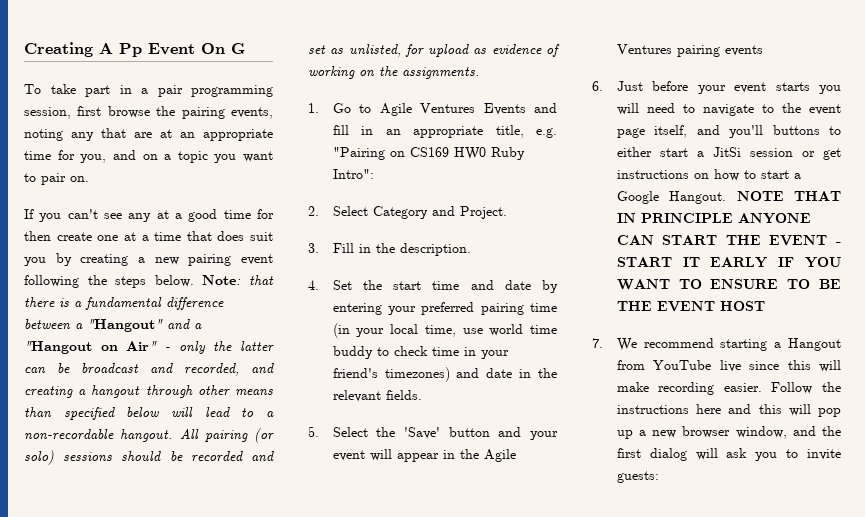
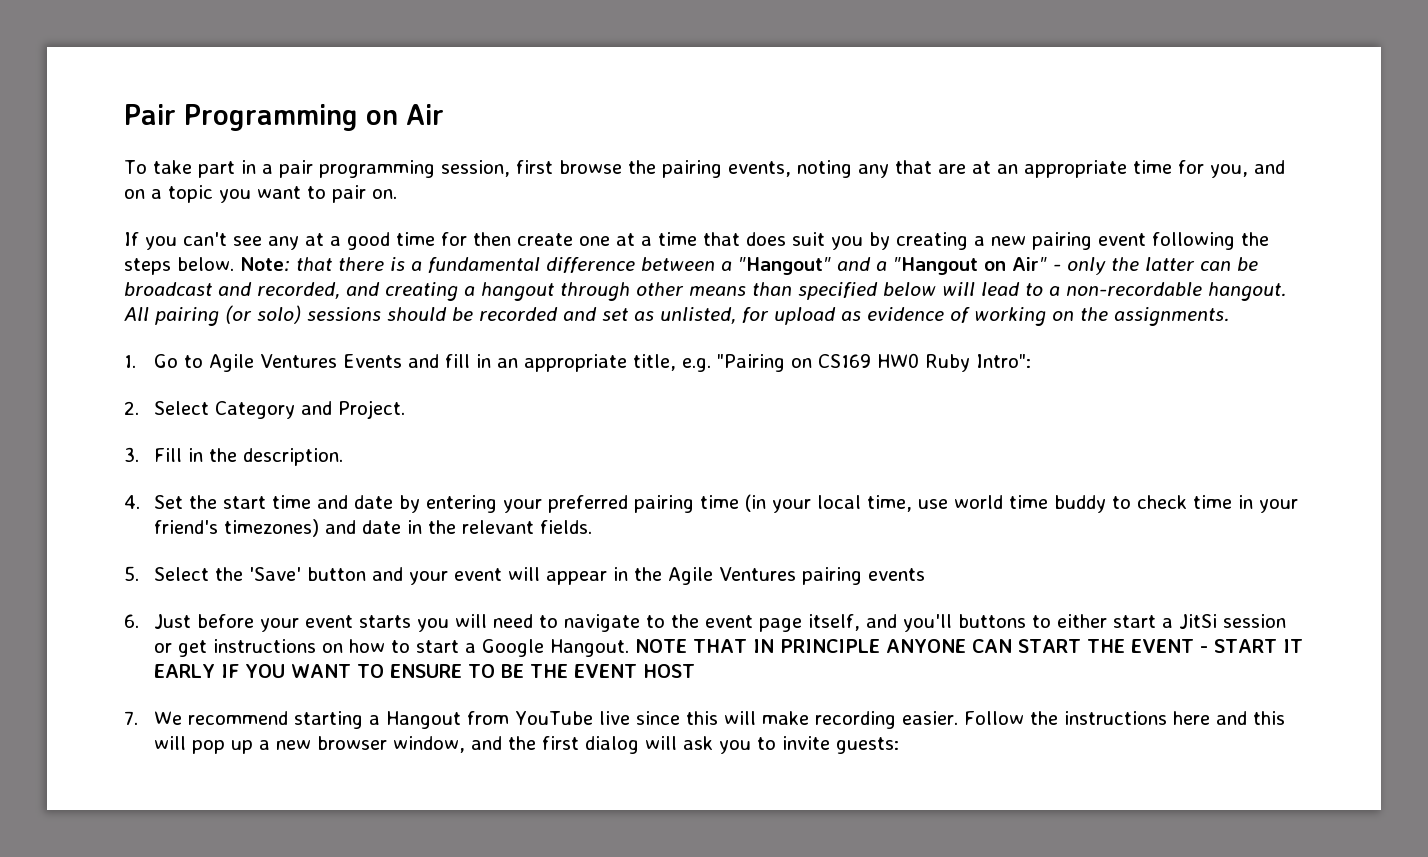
[24,42,245,57] Creating A Pp Event On G -> [124,104,444,131] Pair Programming on Air

